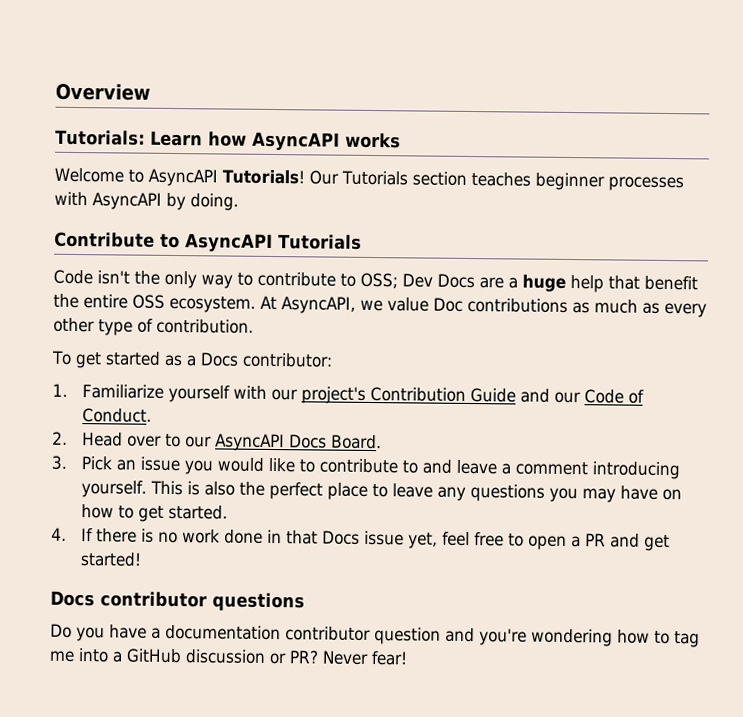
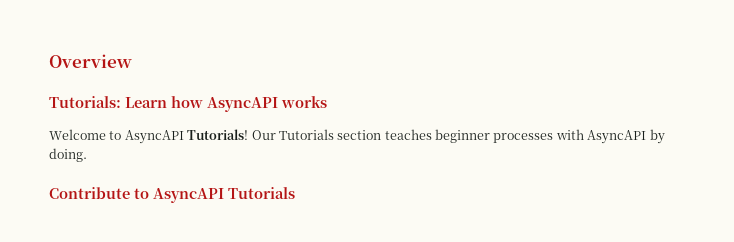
[53,269,698,293] [53,293,707,318] [53,317,254,336] [51,350,333,369] [52,383,645,404] [82,408,153,423] [52,431,383,452] [51,455,681,480] [81,480,683,503] [81,504,229,522] [51,527,671,552] [80,552,143,567] [50,590,305,612] [50,623,700,648] [49,648,408,666] // Code isn't the only way to contribute to OSS; Dev Docs are a huge help that benefit the entire OSS ecosystem. At AsyncAPI, we value Doc contributions as much as every other type of contribution. // To get started as a Docs contributor: // 1. Familiarize yourself with our project's Contribution Guide and our Code of Conduct. // 2. Head over to our AsyncAPI Docs Board. // 3. Pick an issue you would like to contribute to and leave a comment introducing yourself. This is also the perfect place to leave any questions you may have on how to get started. // 4. If there is no work done in that Docs issue yet, feel free to open a PR and get started! // Docs contributor questions // Do you have a documentation contributor question and you're wondering how to tag me into a GitHub discussion or PR? Never fear! -> (295, 193) none

